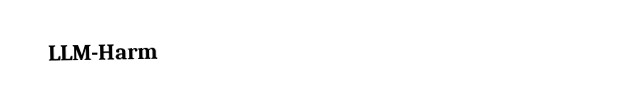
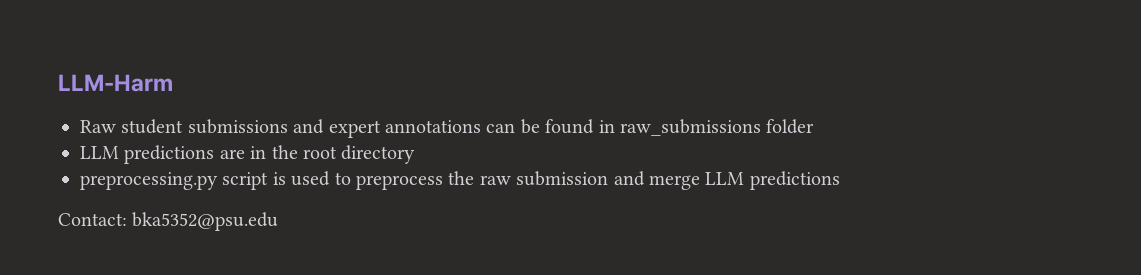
(159, 52) none -> [80,119,815,138] [80,145,416,164] [80,171,840,190] [58,212,279,231] // Raw student submissions and expert annotations can be found in raw_submissions folder // LLM predictions are in the root directory // preprocessing.py script is used to preprocess the raw submission and merge LLM predictions // Contact: bka5352@psu.edu

